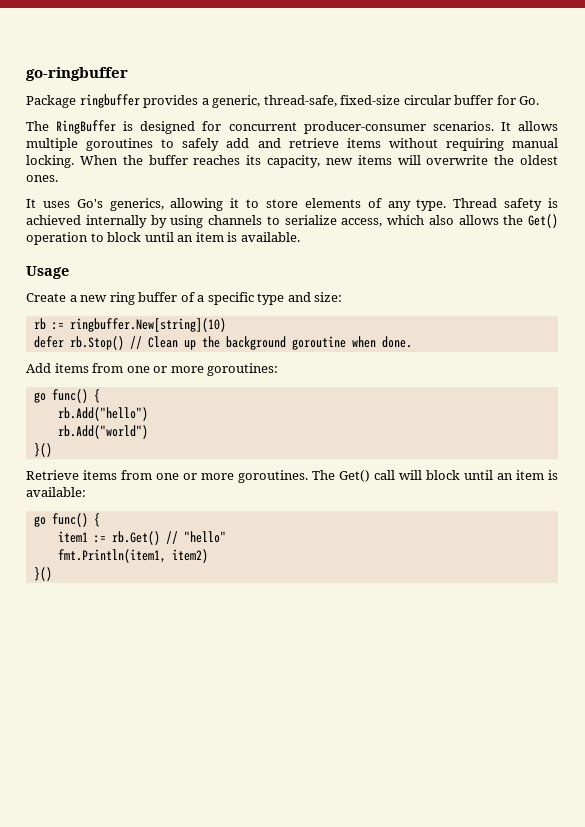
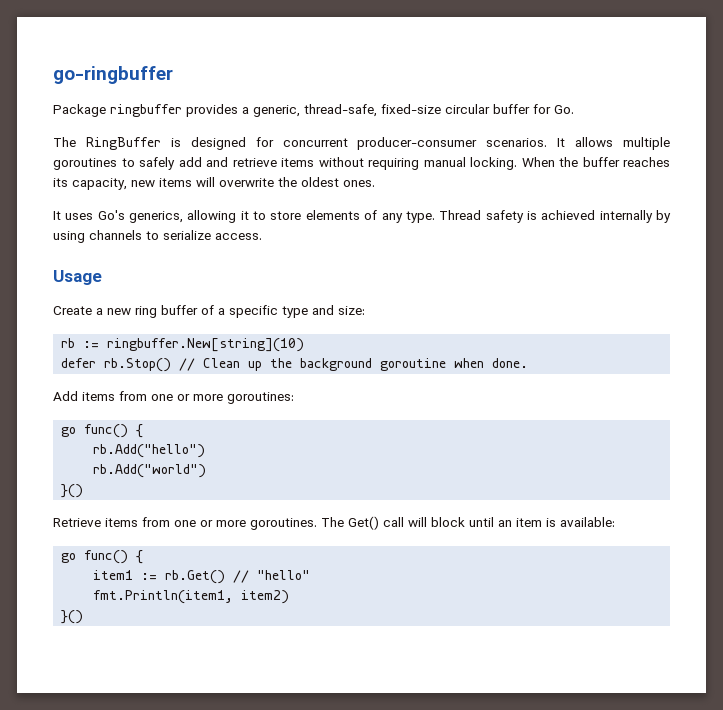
[341,214,558,228] [26,232,300,245] access, which also allows the Get() operation to block until an item is available. -> [215,233,262,240] access.

